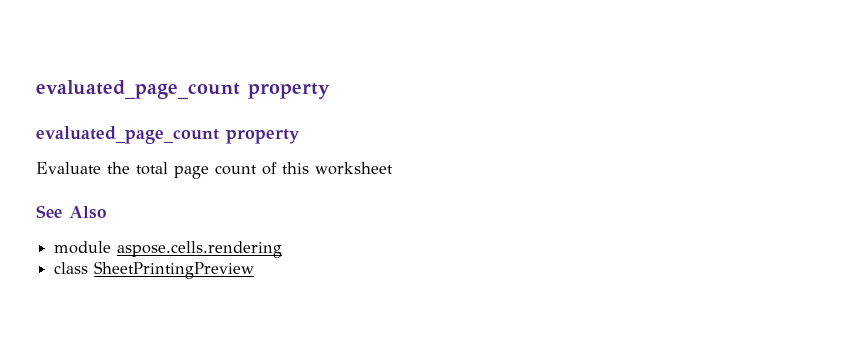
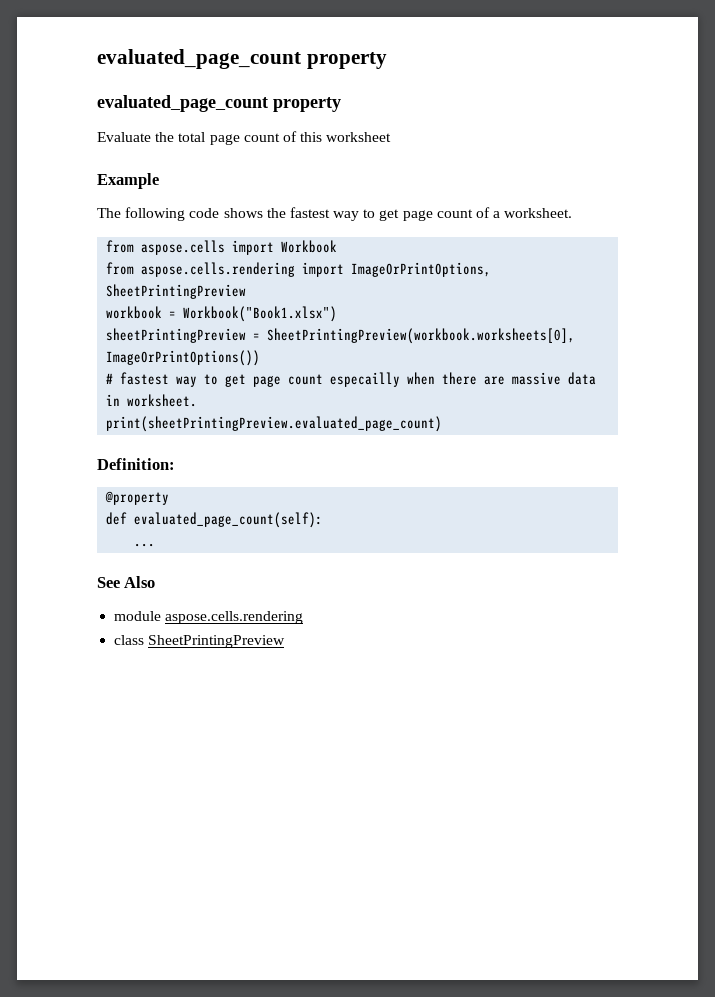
(393, 168) none -> [97,173,159,189] [97,207,573,221] [106,240,338,255] [106,262,492,277] [106,284,247,299] [106,306,338,322] [106,328,576,344] [106,350,261,366] [106,372,597,387] [106,394,198,407] [106,416,443,432] [97,458,175,470] [105,491,170,505] [106,512,324,528] [134,543,156,547] // Example // The following code shows the fastest way to get page count of a worksheet. // from aspose.cells import Workbook // from aspose.cells.rendering import ImageOrPrintOptions, SheetPrintingPreview // workbook = Workbook("Book1.xlsx") // sheetPrintingPreview = SheetPrintingPreview(workbook.worksheets[0], ImageOrPrintOptions()) // # fastest way to get page count especailly when there are massive data in worksheet. // print(sheetPrintingPreview.evaluated_page_count) // Definition: // @property // def evaluated_page_count(self): // ...

